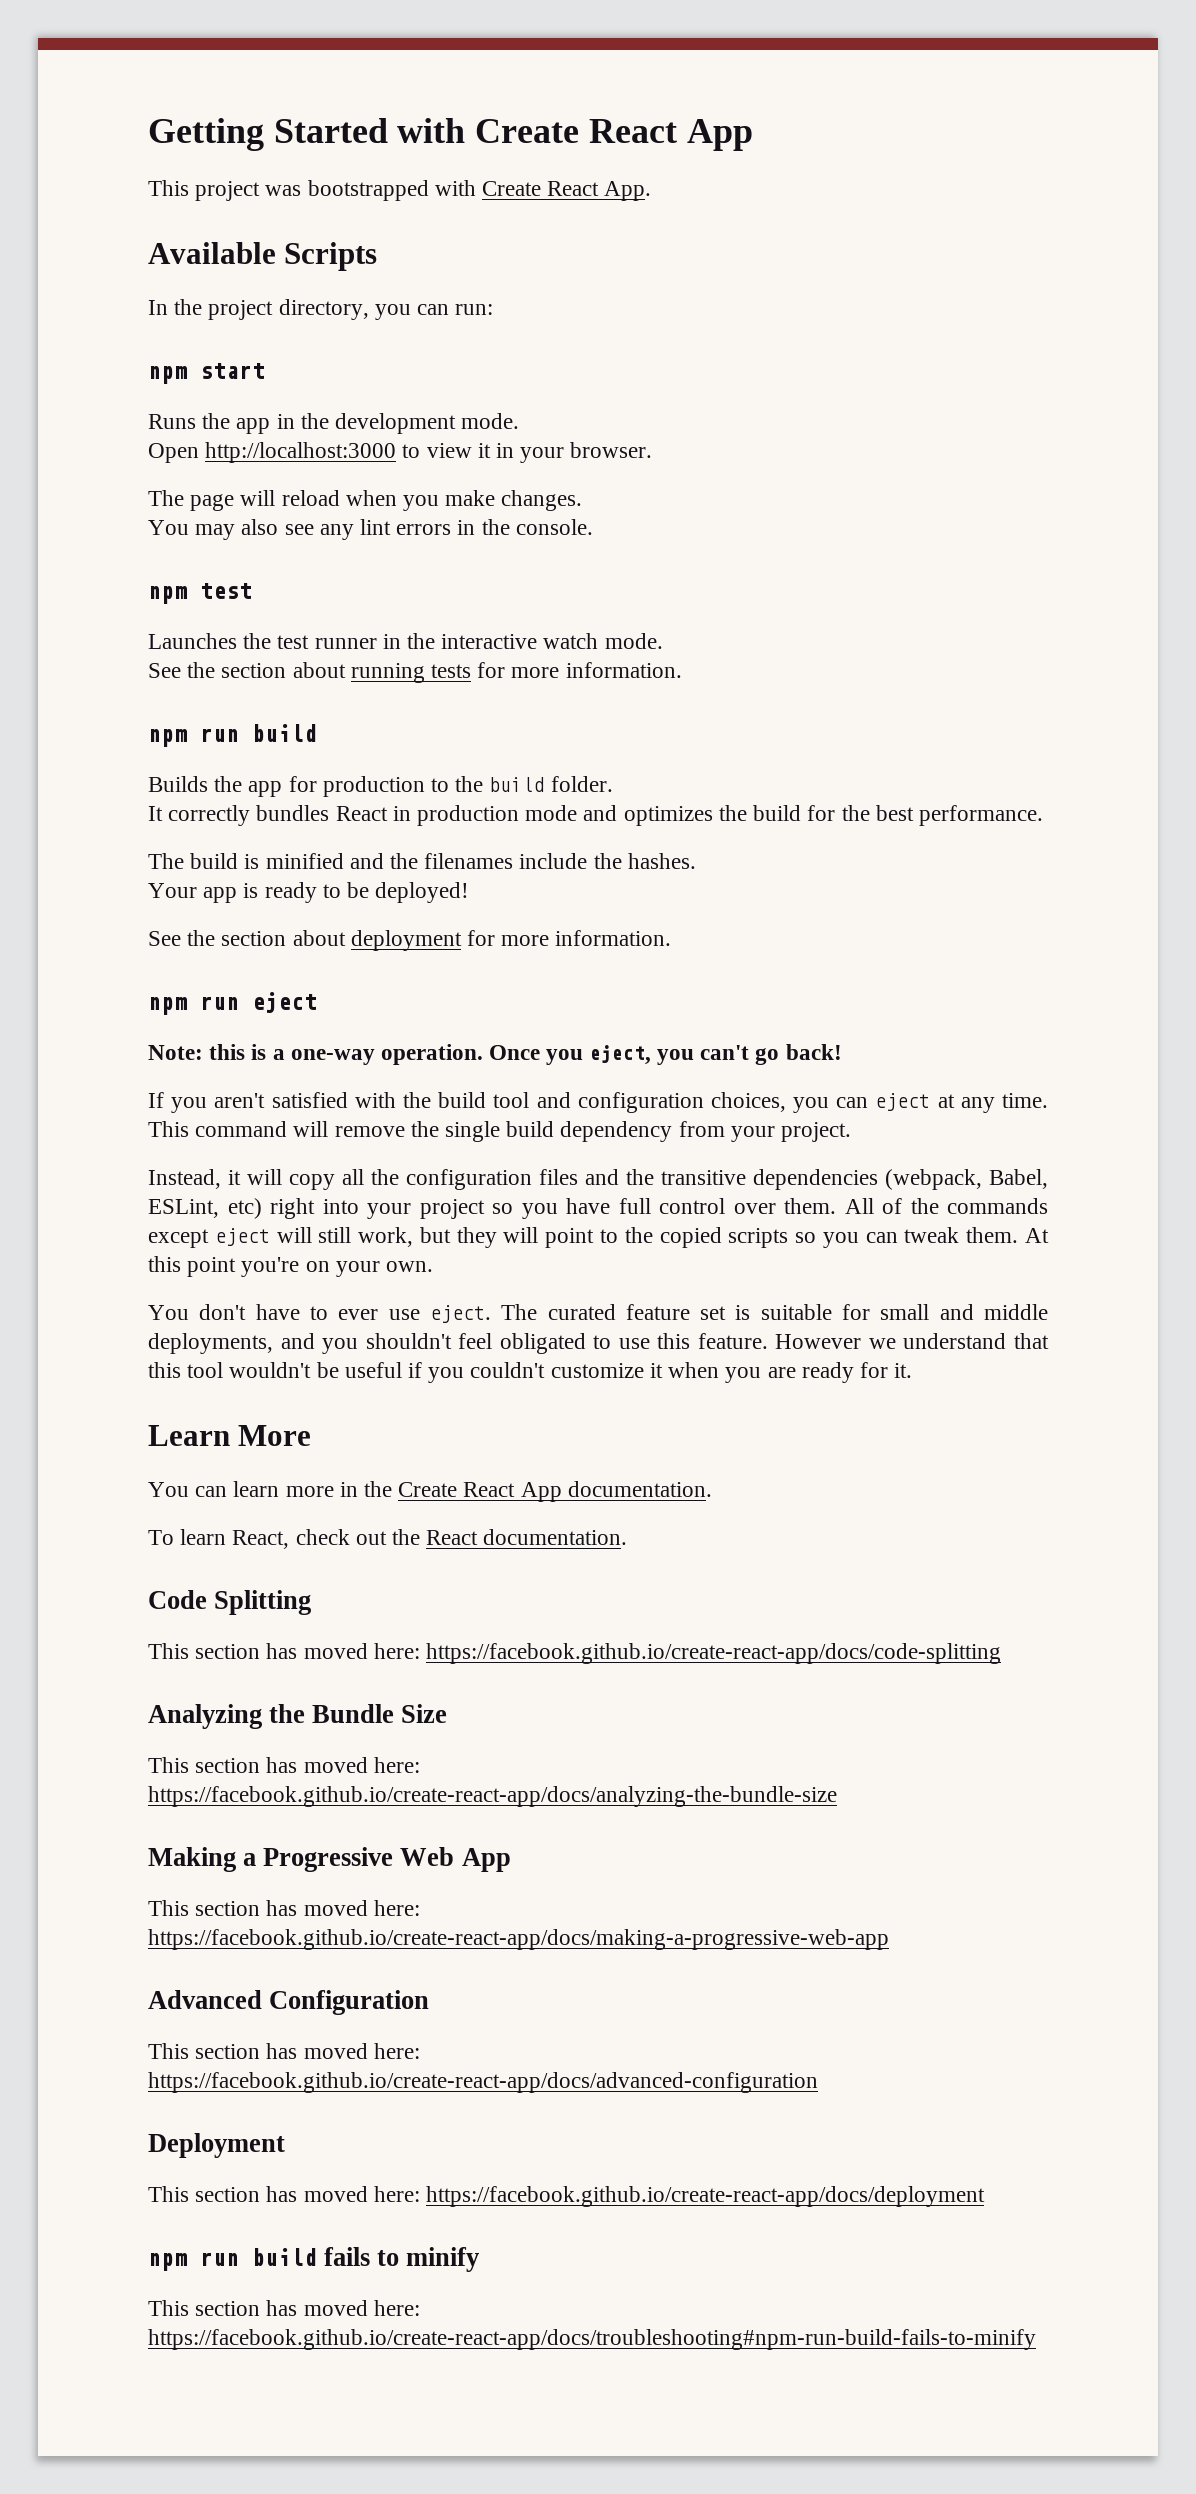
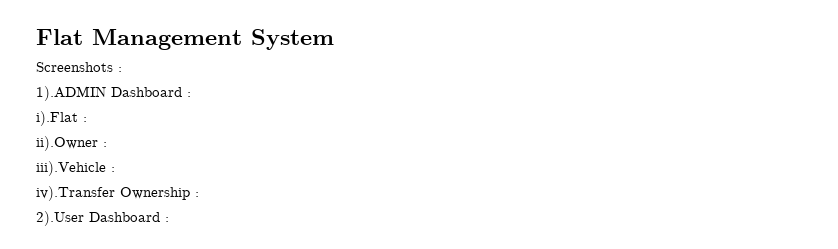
[148,118,753,151] [148,180,652,201] [148,242,378,271] [148,299,494,320] [148,363,265,384] [148,413,520,434] [148,442,653,463] [148,490,583,511] [148,519,593,540] [148,583,252,604] [148,633,663,649] [148,662,682,683] [148,724,317,747] [148,776,613,797] [148,805,1043,826] [148,853,696,869] [148,882,470,903] [148,930,672,951] [148,992,317,1015] [148,1044,842,1065] [148,1092,1048,1113] [148,1121,852,1142] [148,1169,1048,1190] [148,1198,1048,1219] [148,1227,1050,1248] [148,1256,434,1277] [148,1304,1048,1323] [148,1333,1049,1354] [148,1362,913,1383] [148,1425,312,1446] [148,1481,712,1502] [148,1529,628,1549] [148,1590,312,1615] [148,1643,1002,1664] [148,1704,448,1729] [148,1757,420,1773] [148,1786,837,1807] [148,1847,511,1872] [148,1900,420,1916] [148,1929,889,1950] [148,1990,430,2015] [148,2043,420,2059] [148,2072,818,2093] [148,2133,285,2158] [148,2186,986,2207] [148,2247,480,2272] [148,2300,420,2316] [148,2329,1036,2350] Getting Started with Create React App // This project was bootstrapped with Create React App. // Available Scripts // In the project directory, you can run: // npm start // Runs the app in the development mode. // Open http://localhost:3000 to view it in your browser. // The page will reload when you make changes. // You may also see any lint errors in the console. // npm test // Launches the test runner in the interactive watch mode. // See the section about running tests for more information. // npm run build // Builds the app for production to the build folder. // It correctly bundles React in production mode and optimizes the build for the best performance. // The build is minified and the filenames include the hashes. // Your app is ready to be deployed! // See the section about deployment for more information. // npm run eject // Note: this is a one-way operation. Once you eject, you can't go back! // If you aren't satisfied with the build tool and configuration choices, you can eject at any time. This command will remove the single build dependency from your project. // Instead, it will copy all the configuration files and the transitive dependencies (webpack, Babel, ESLint, etc) right into your project so you have full control over them. All of the commands except eject will still work, but they will point to the copied scripts so you can tweak them. At this point you're on your own. // You don't have to ever use eject. The curated feature set is suitable for small and middle deployments, and you shouldn't feel obligated to use this feature. However we understand that this tool wouldn't be useful if you couldn't customize it when you are ready for it. // Learn More // You can learn more in the Create React App documentation. // To learn React, check out the React documentation. // Code Splitting // This section has moved here: https://facebook.github.io/create-react-app/docs/code-splitting // Analyzing the Bundle Size // This section has moved here: https://facebook.github.io/create-react-app/docs/analyzing-the-bundle-size // Making a Progressive Web App // This section has moved here: https://facebook.github.io/create-react-app/docs/making-a-progressive-web-app // Advanced Configuration // This section has moved here: https://facebook.github.io/create-react-app/docs/advanced-configuration // Deployment // This section has moved here: https://facebook.github.io/create-react-app/docs/deployment // npm run build fails to minify // This section has moved here: https://facebook.github.io/create-react-app/docs/troubleshooting#npm-run-build-fails-to-minify -> [36,29,334,50] [36,62,122,72] [36,86,191,101] [36,111,87,126] [36,136,107,151] [36,161,115,176] [36,186,199,201] [36,211,169,226] Flat Management System // Screenshots : // 1).ADMIN Dashboard : // i).Flat : // ii).Owner : // iii).Vehicle : // iv).Transfer Ownership : // 2).User Dashboard :

